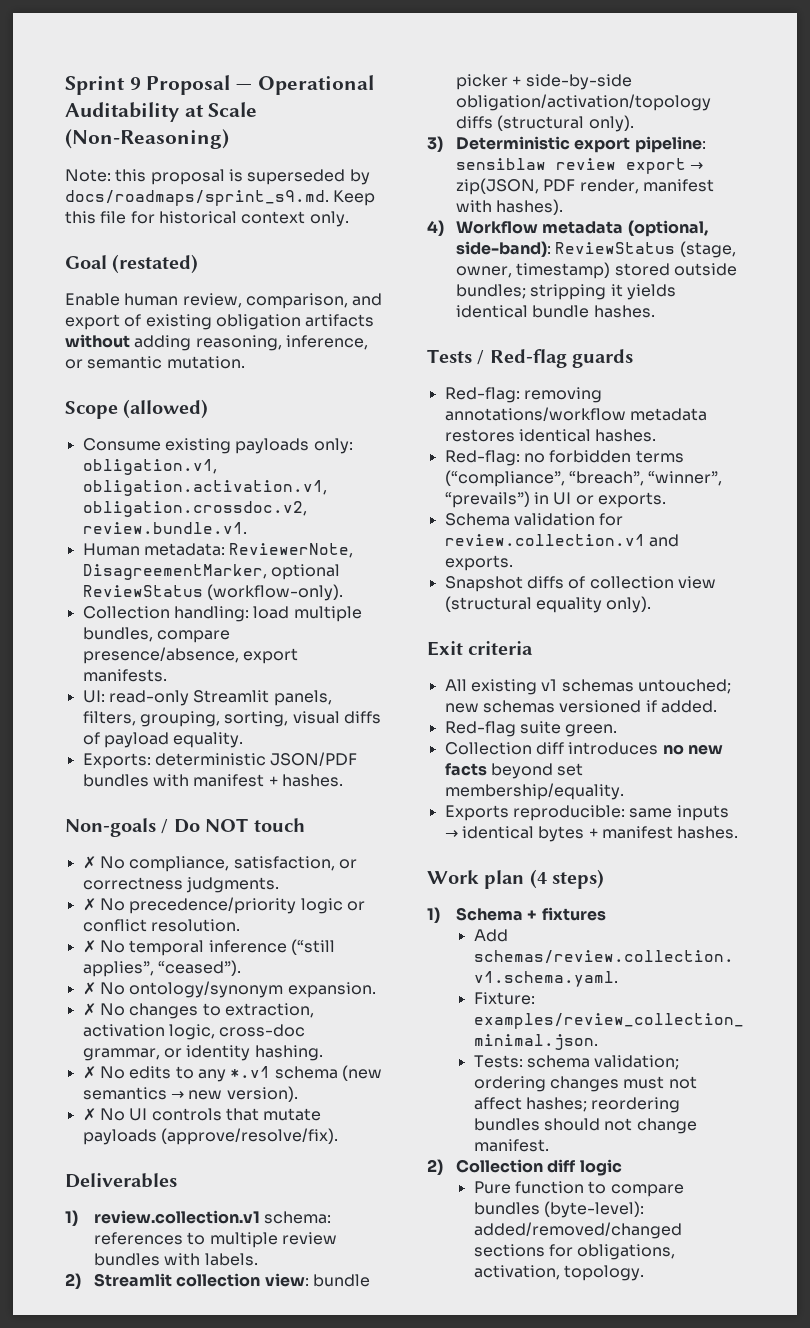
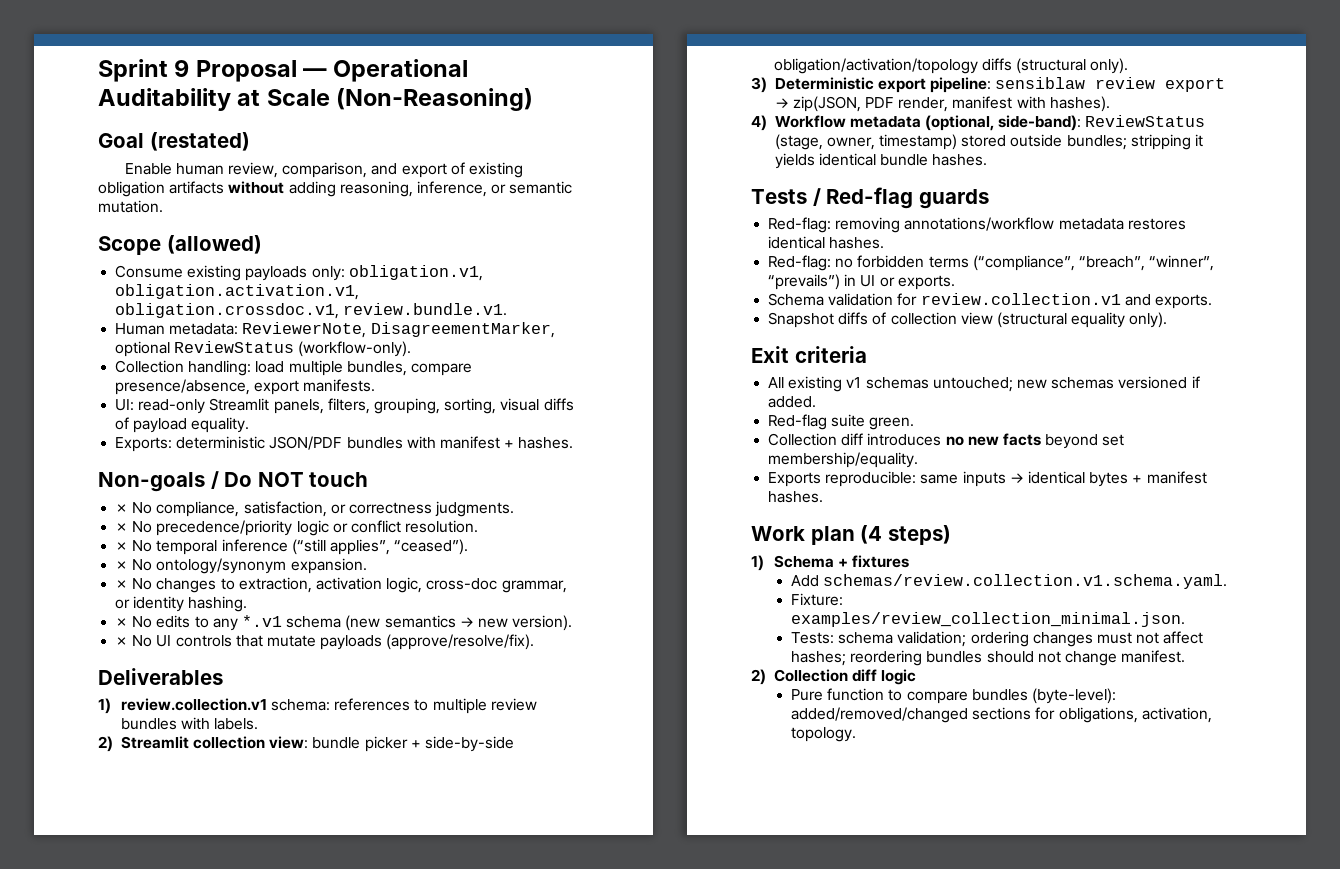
[65,169,370,185] [65,190,376,206] [65,211,349,227] // Note: this proposal is superseded by docs/roadmaps/sprint_s9.md. Keep this file for historical context only. -> (534, 99) none
[82,501,307,517] obligation.crossdoc.v2, -> [115,303,340,319] obligation.crossdoc.v1,

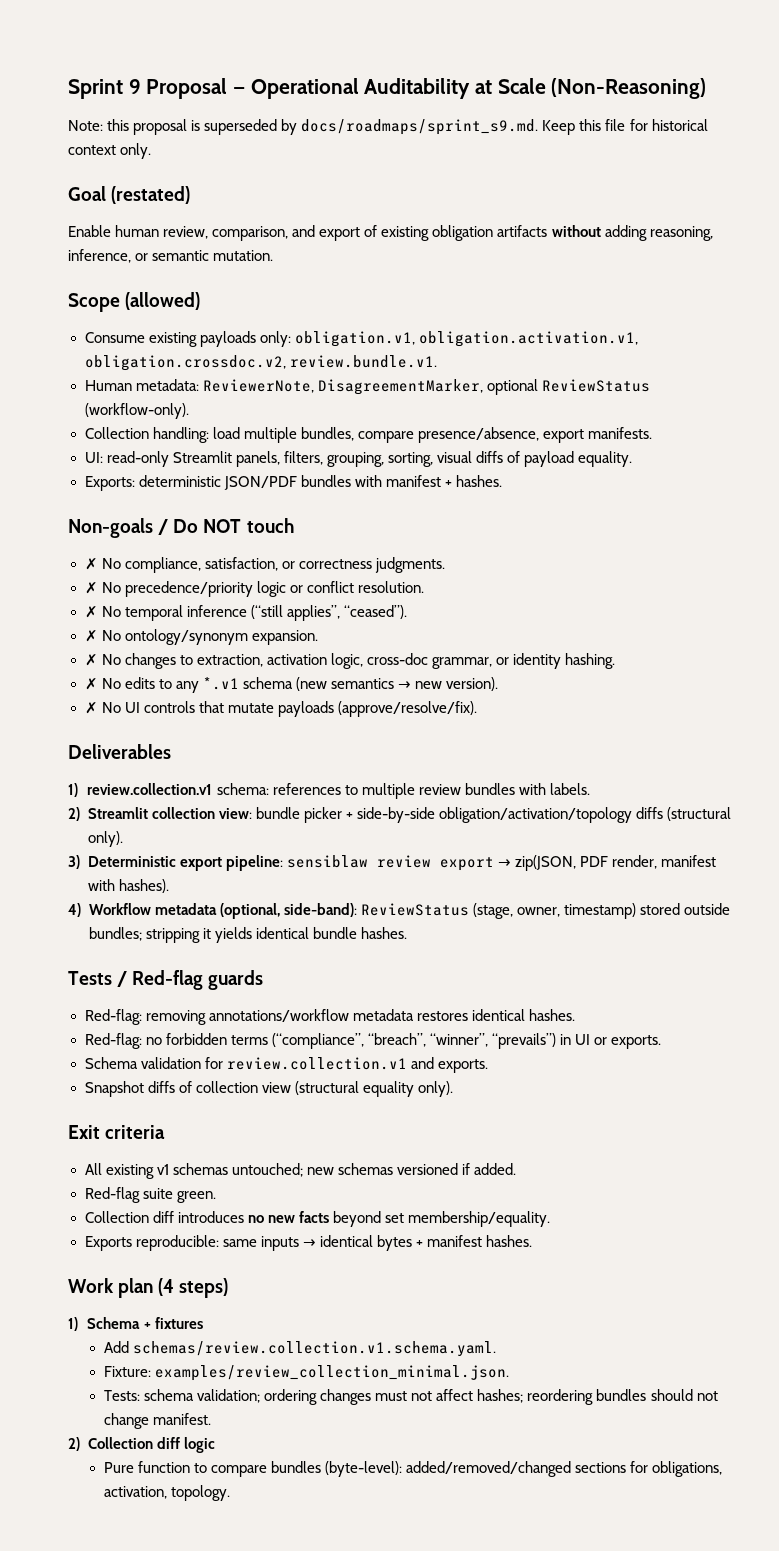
(534, 99) none -> [68,119,708,135] [68,143,152,159] // Note: this proposal is superseded by docs/roadmaps/sprint_s9.md. Keep this file for historical context only.
[115,303,340,319] obligation.crossdoc.v1, -> [84,355,286,371] obligation.crossdoc.v2,

